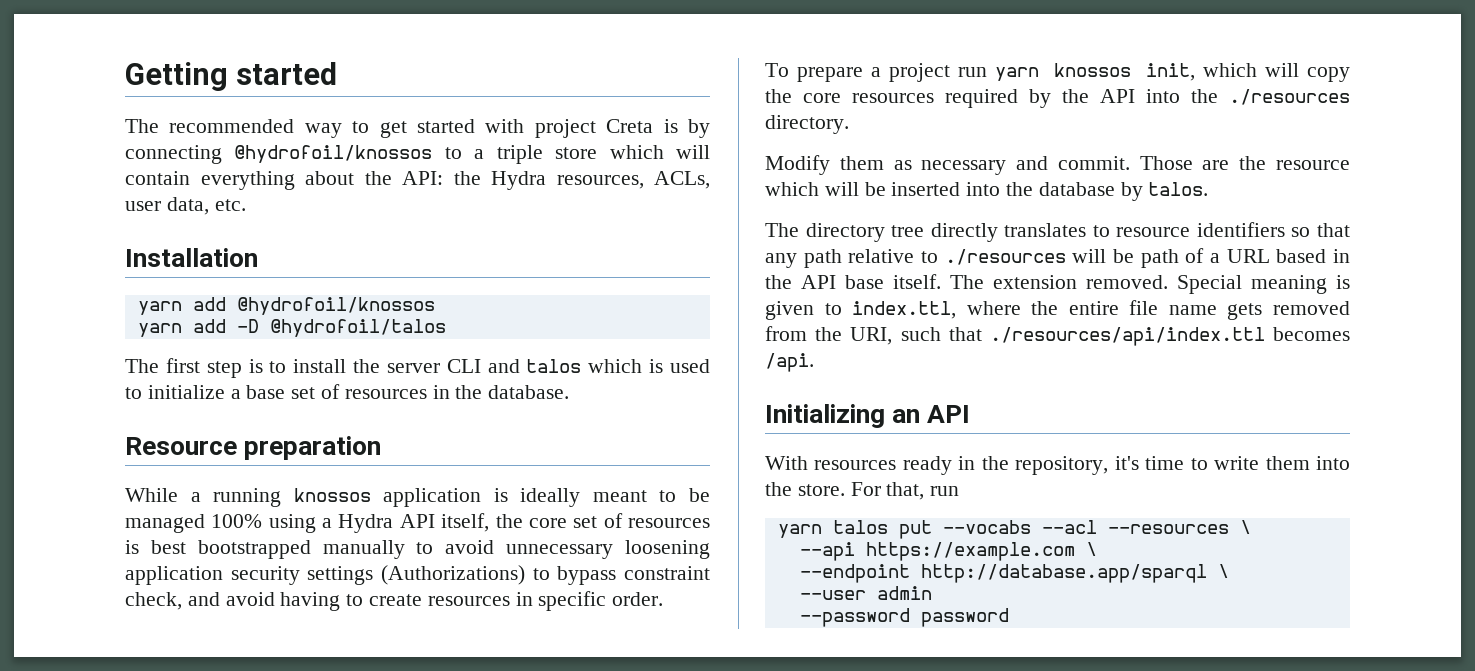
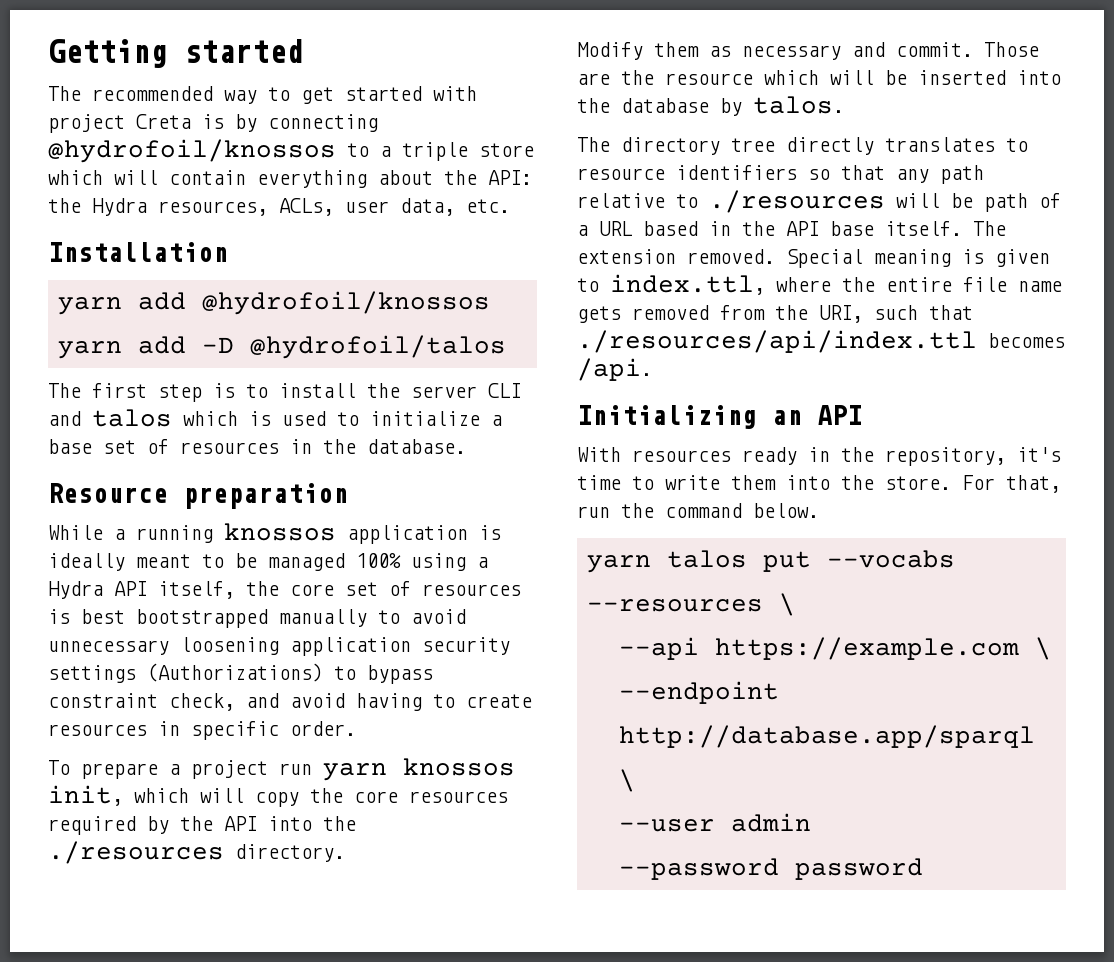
(960, 491) none -> [621,503,819,518] the command below.
[1041,520,1097,534] --acl -> (955, 559) none

